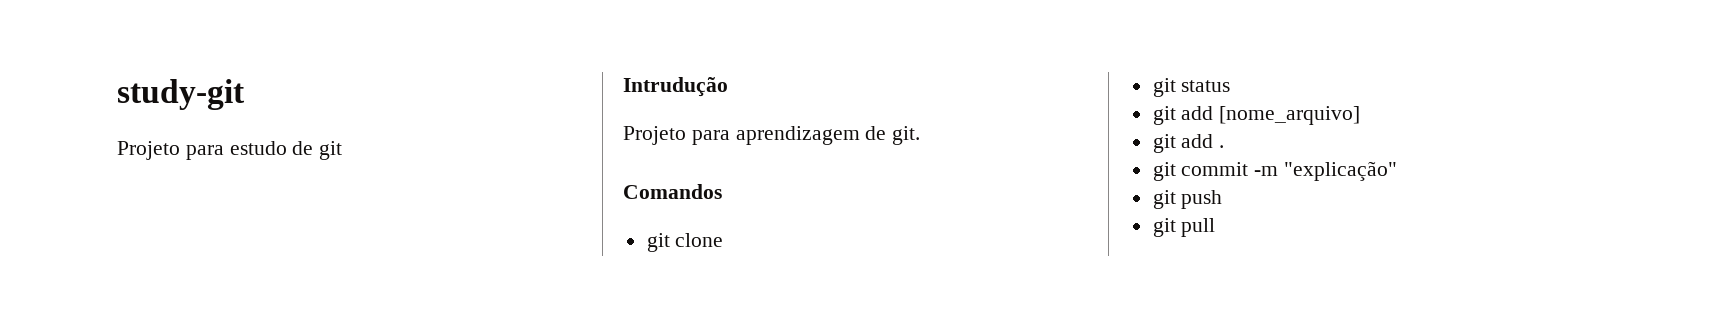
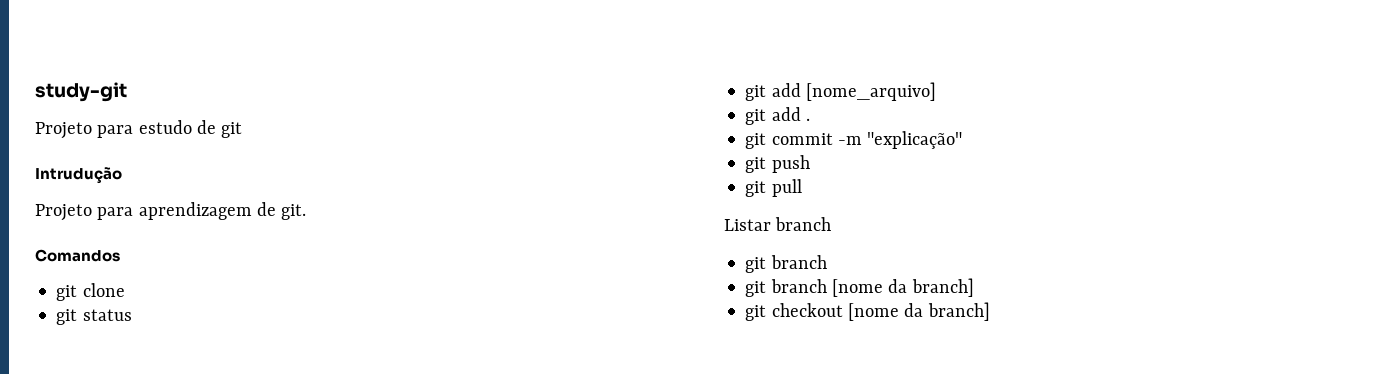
(1216, 227) none -> [724,217,832,231] [745,255,827,273] [745,278,974,297] [745,302,990,321] // Listar branch // git branch // git branch [nome da branch] // git checkout [nome da branch]

